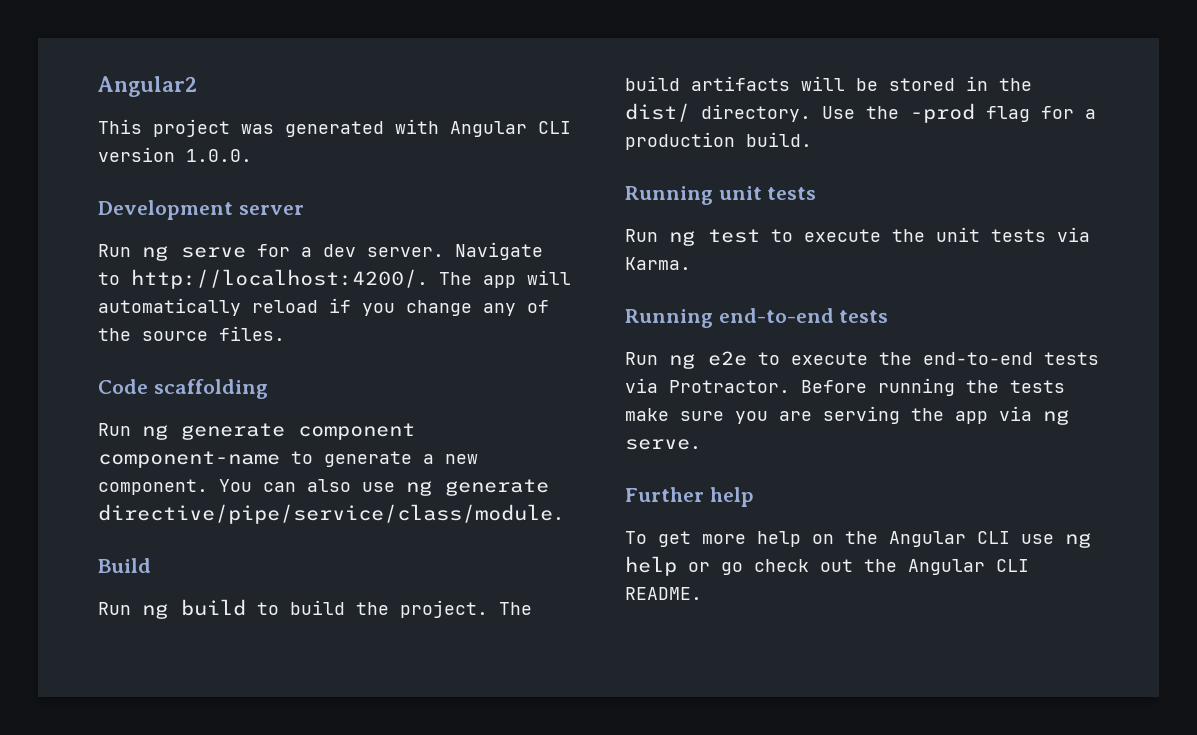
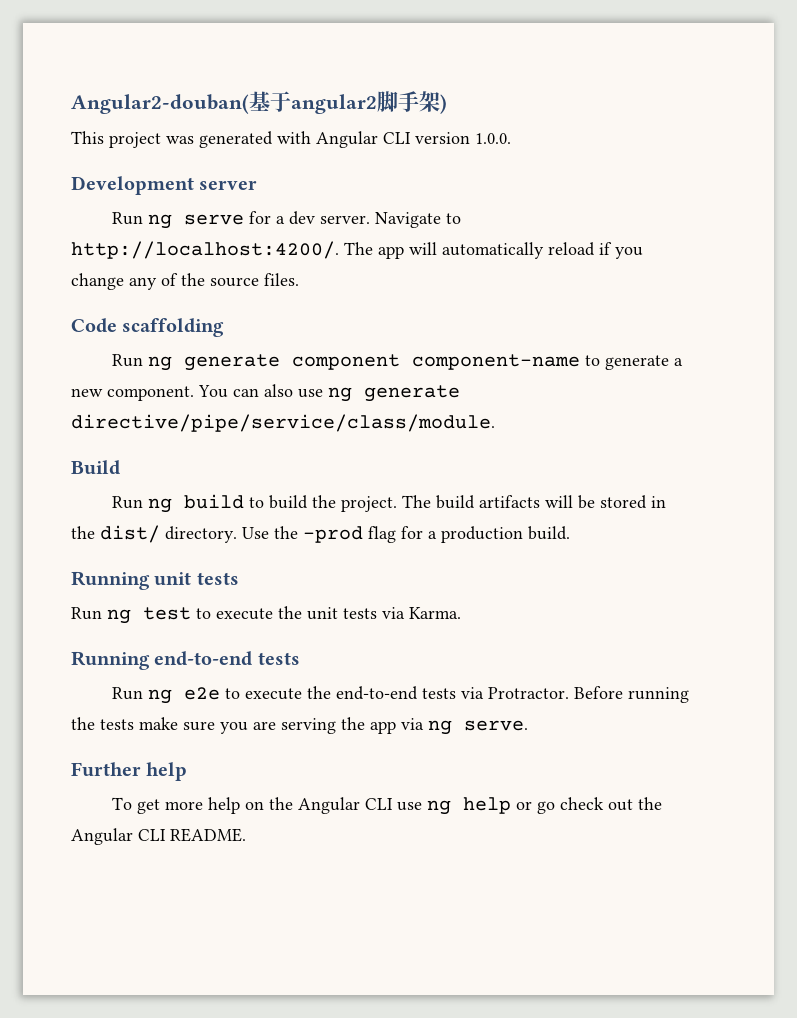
[98,76,197,97] Angular2 -> [71,91,447,114] Angular2-douban(基于angular2脚手架)

